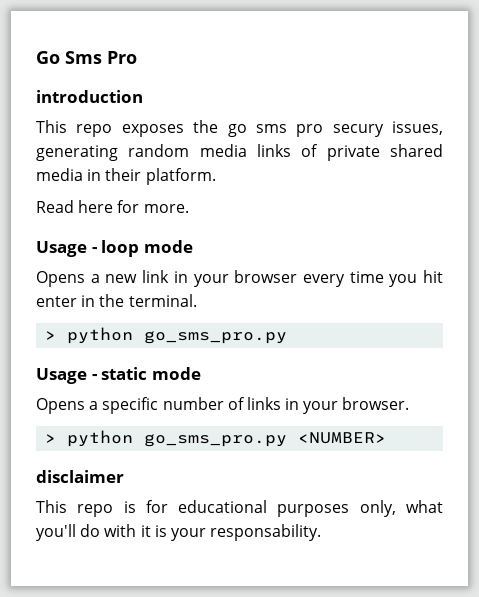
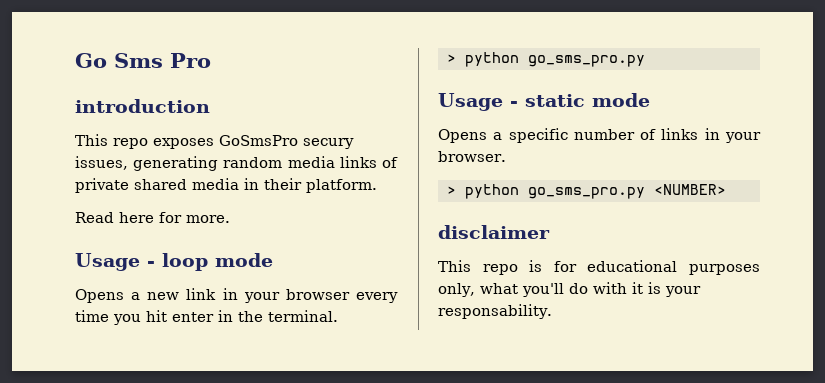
[193,120,324,137] the go sms pro -> [219,135,298,146] GoSmsPro

